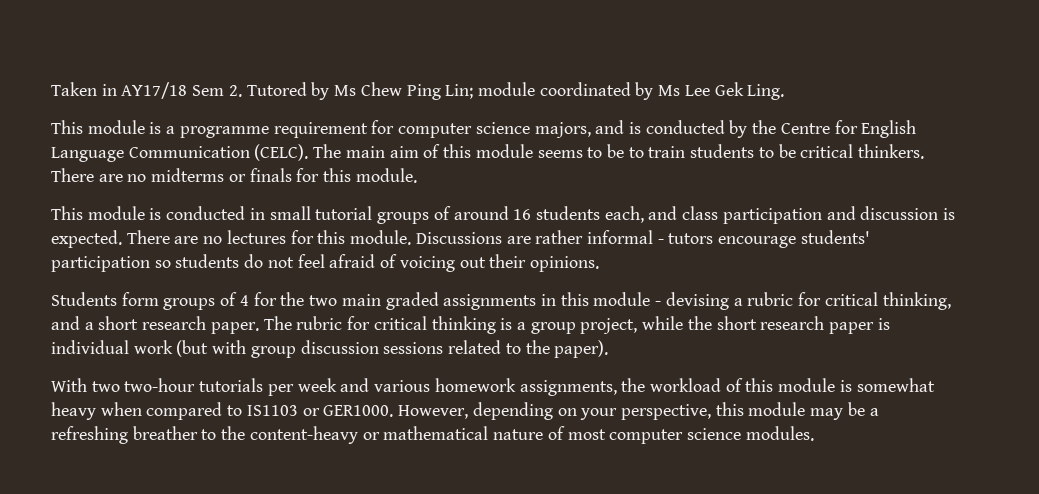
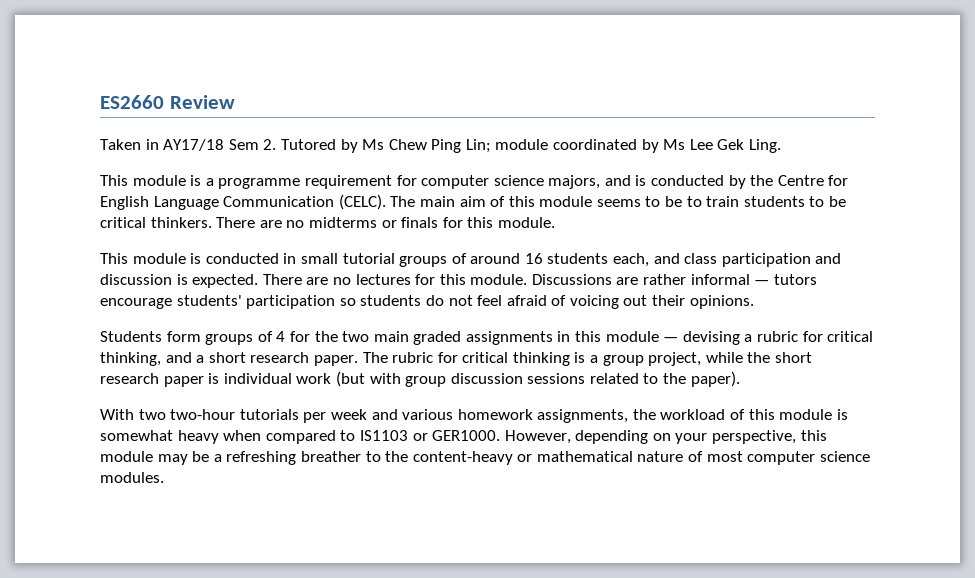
(51, 89) none -> [100,95,235,109] ES2660 Review //
[657,239,664,244] - -> [754,280,770,285] —
[655,301,662,306] - -> [663,337,679,342] —

